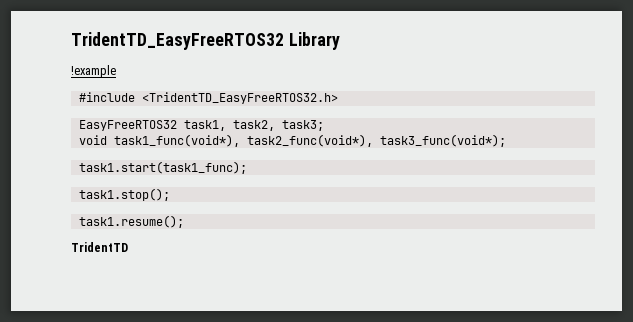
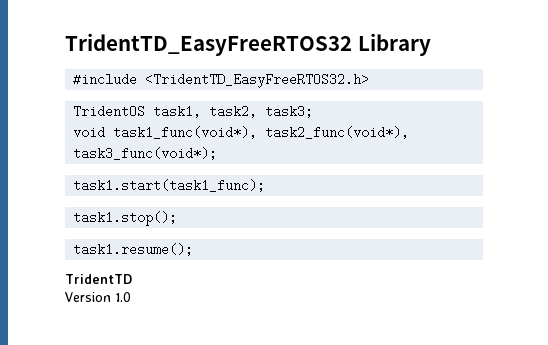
[71,65,116,78] // !example -> (431, 44) none
[78,120,177,131] EasyFreeRTOS32 -> [73,105,146,118] TridentOS
(128, 247) none -> [65,292,131,302] // Version 1.0

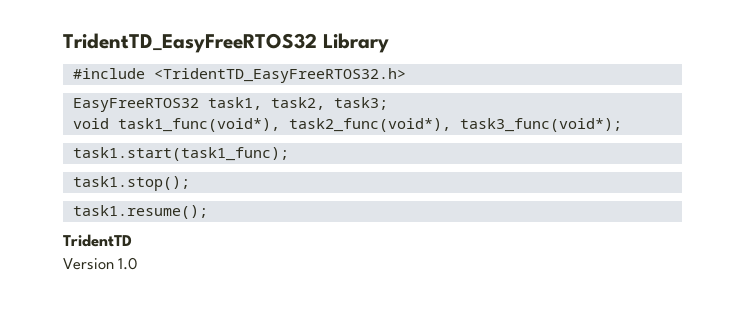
[73,105,146,118] TridentOS -> [72,98,199,112] EasyFreeRTOS32

